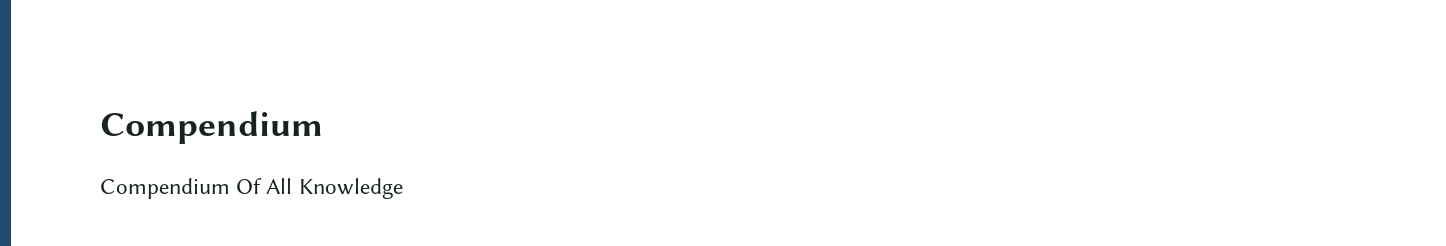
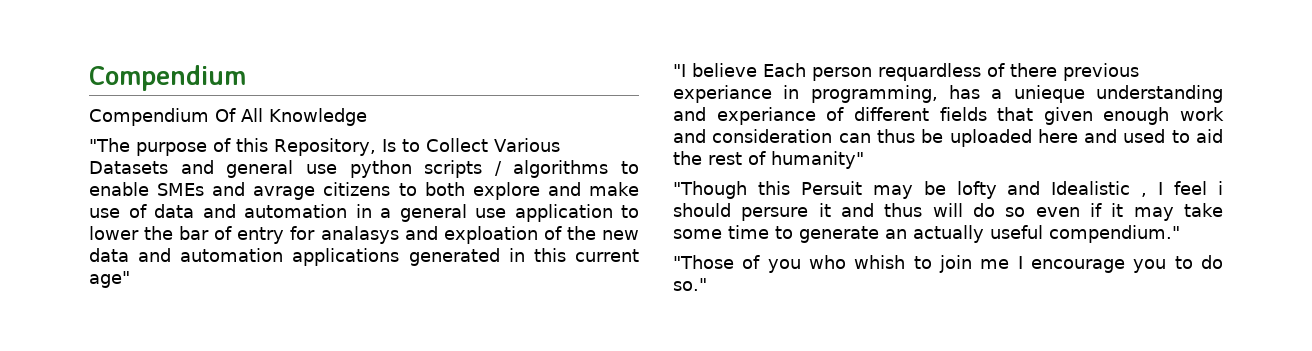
(403, 188) none -> [89,138,560,156] [89,160,639,178] [89,182,639,200] [89,204,639,222] [89,226,639,244] [89,248,640,266] [89,271,130,288] [673,63,1139,81] [673,85,1223,103] [673,107,1224,125] [673,129,1223,147] [673,151,864,169] [673,181,1223,199] [673,203,1223,221] [673,225,1180,243] [673,255,1223,273] [673,278,707,291] // "The purpose of this Repository, Is to Collect Various Datasets and general use python scripts / algorithms to enable SMEs and avrage citizens to both explore and make use of data and automation in a general use application to lower the bar of entry for analasys and exploation of the new data and automation applications generated in this current age" // "I believe Each person requardless of there previous experiance in programming, has a unieque understanding and experiance of different fields that given enough work and consideration can thus be uploaded here and used to aid the rest of humanity" // "Though this Persuit may be lofty and Idealistic , I feel i should persure it and thus will do so even if it may take some time to generate an actually useful compendium." // "Those of you who whish to join me I encourage you to do so."

